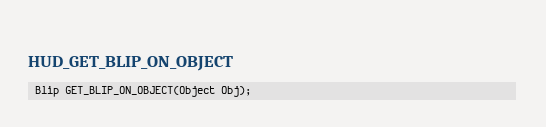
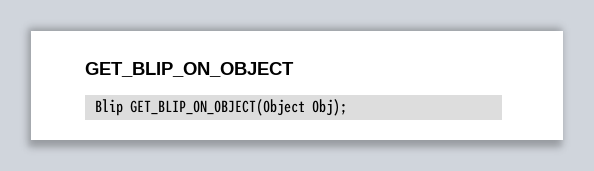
[28,56,233,71] HUD_GET_BLIP_ON_OBJECT -> [85,62,294,77] GET_BLIP_ON_OBJECT

